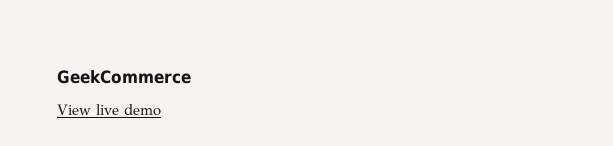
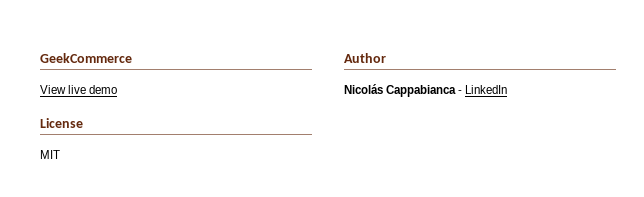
(161, 110) none -> [40,118,83,128] [40,150,60,159] [344,53,386,63] [344,84,508,97] // License // MIT // Author // Nicolás Cappabianca - LinkedIn

